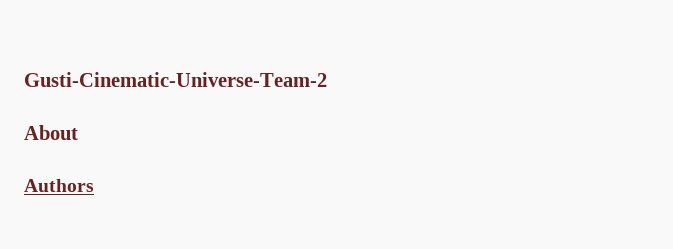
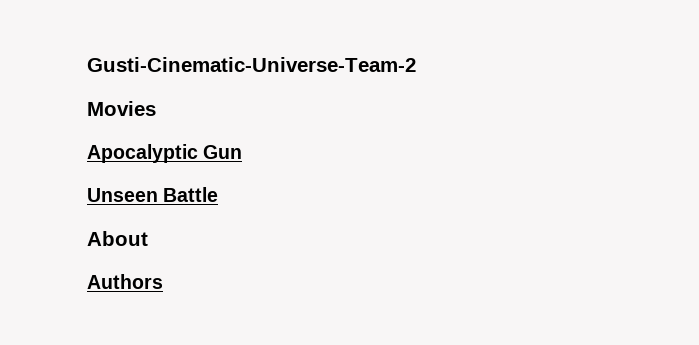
(327, 79) none -> [87,101,156,116] [87,144,243,163] [87,187,219,202] // Movies // Apocalyptic Gun // Unseen Battle

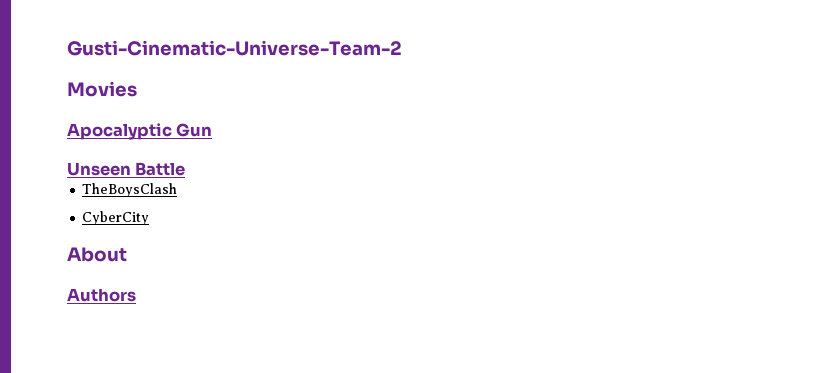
(219, 194) none -> [82,183,178,197] [82,211,150,225] // TheBoysClash // CyberCity

